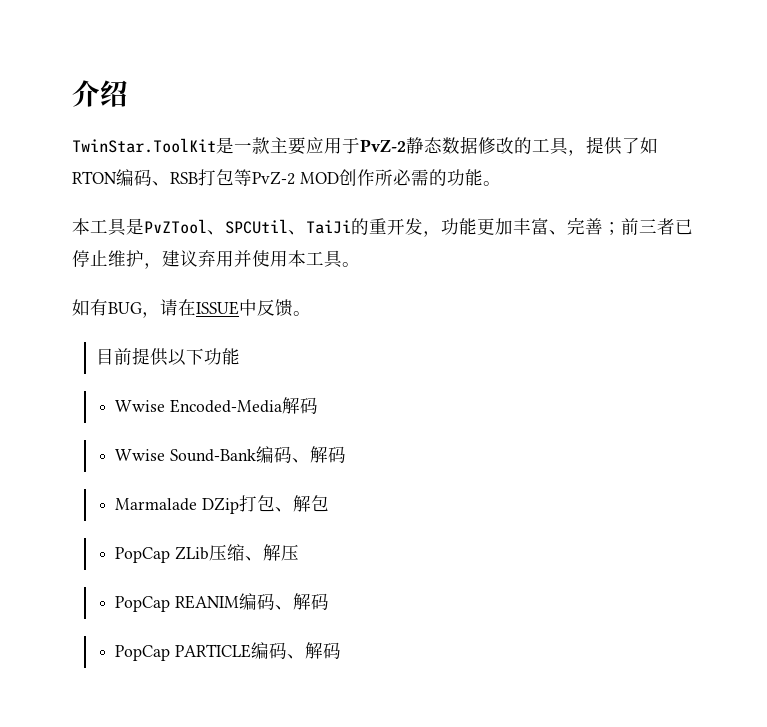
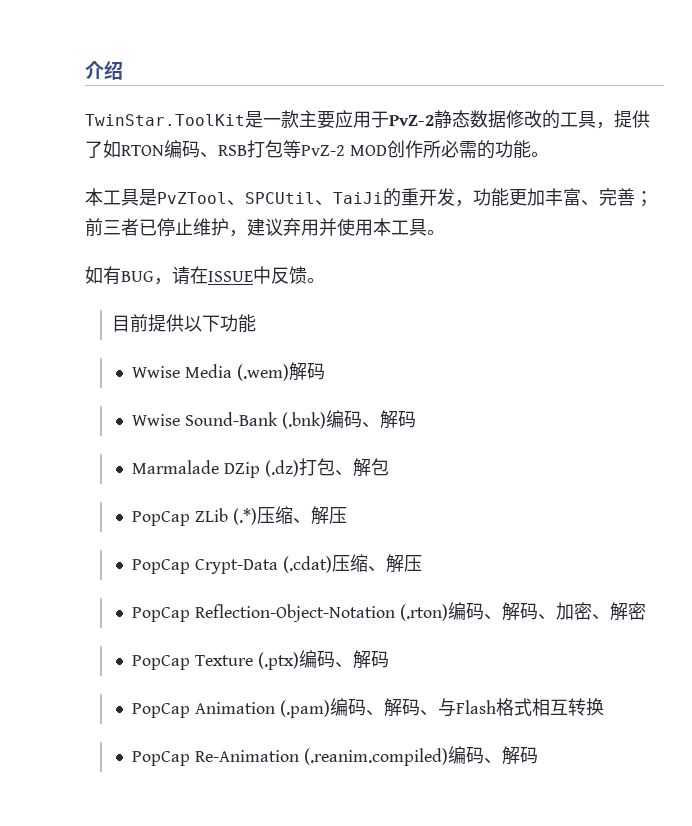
[169,399,282,413] Encoded-Media -> [184,364,289,381] Media (.wem)
(256, 455) none -> [281,412,326,429] (.bnk)
(239, 505) none -> [264,460,299,477] (.dz)
[208,544,299,561] [115,595,239,612] 压缩、解压 // PopCap REANIM -> [232,506,347,525] [132,554,422,574] [132,602,646,622] [132,652,299,670] (.*)压缩、解压 // PopCap Crypt-Data (.cdat)压缩、解压 // PopCap Reflection-Object-Notation (.rton)编码、解码、加密、解密 // PopCap Texture (.ptx)
[174,642,341,659] PARTICLE编码、解码 -> [194,698,604,718] [132,746,538,766] Animation (.pam)编码、解码、与Flash格式相互转换 // PopCap Re-Animation (.reanim.compiled)编码、解码

